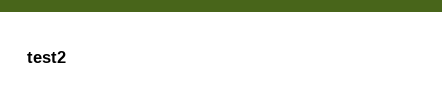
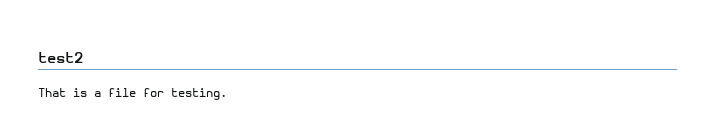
(66, 57) none -> [38,88,227,100] // That is a file for testing.

